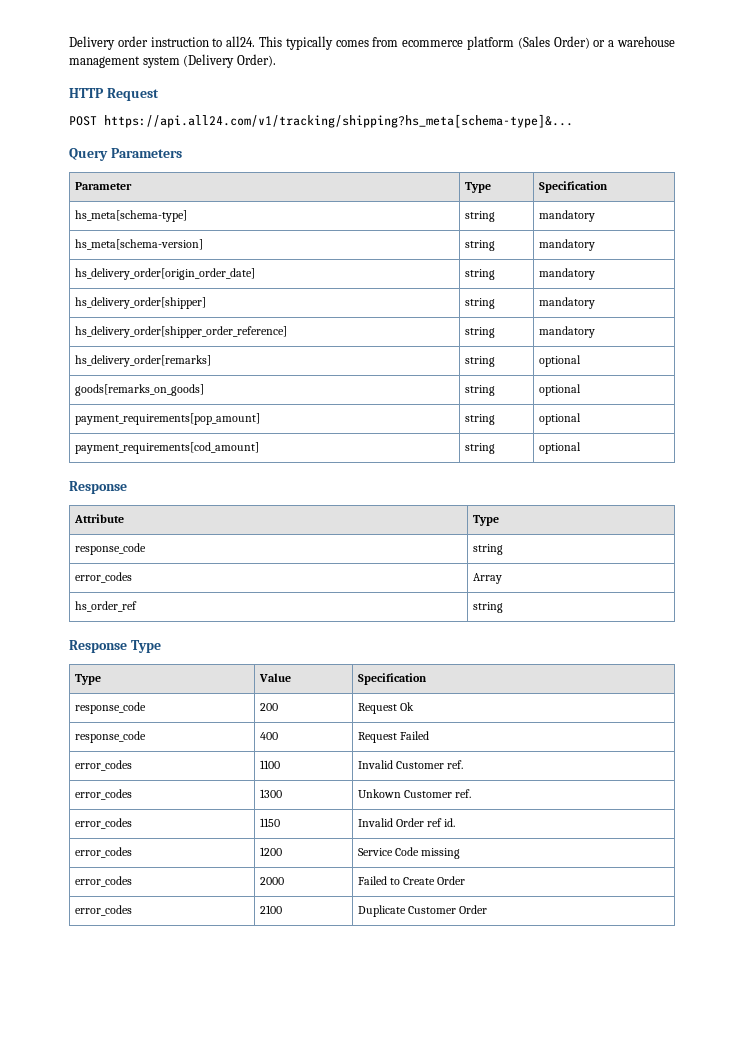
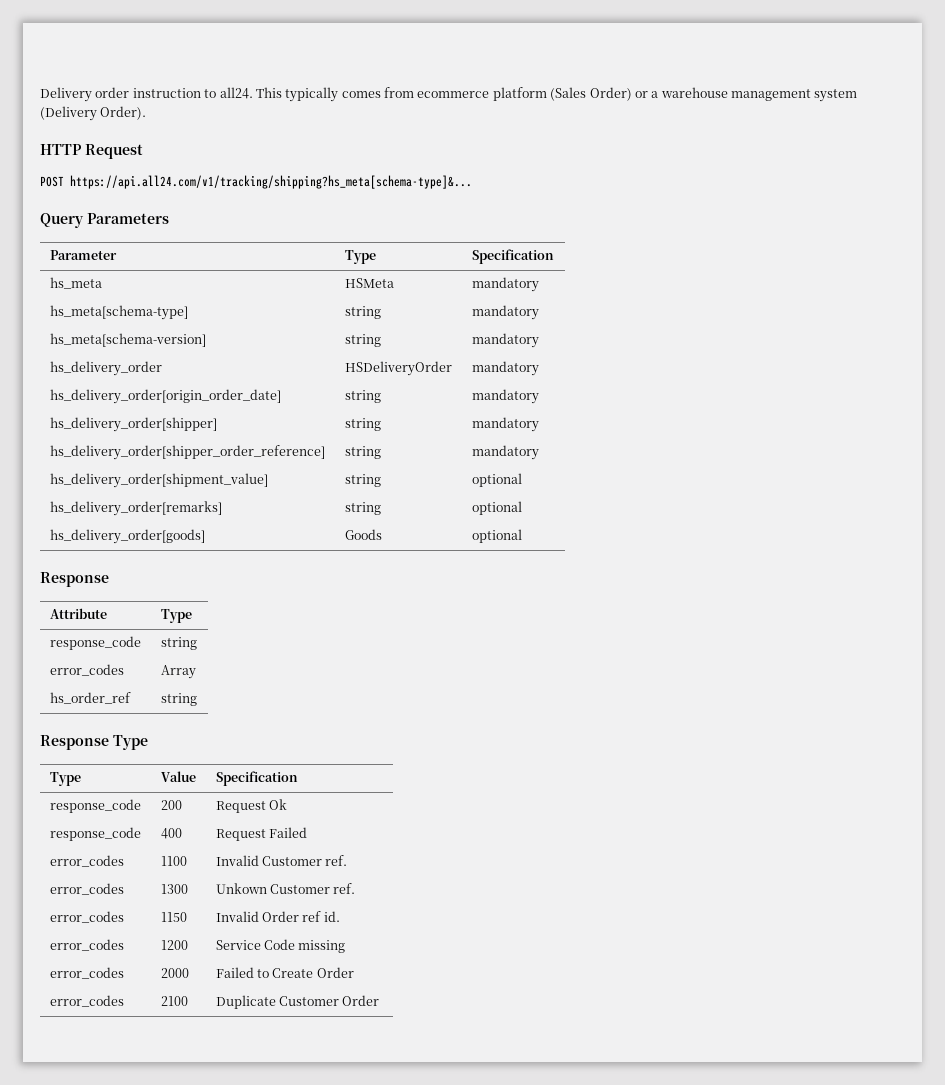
(608, 187) none -> [49,277,102,289] [344,278,394,288] [471,277,539,292] // hs_meta | HSMeta | mandatory
(595, 245) none -> [49,361,162,376] [344,361,452,376] [471,361,539,376] // hs_delivery_order | HSDeliveryOrder | mandatory
(595, 332) none -> [49,473,268,488] [344,474,381,487] [471,473,522,487] // hs_delivery_order[shipment_value] | string | optional
[74,384,204,396] [464,385,495,396] [538,384,581,396] [74,413,260,425] [464,414,495,425] [538,413,581,425] [74,442,259,454] [464,443,495,454] goods[remarks_on_goods] | string | optional // payment_requirements[pop_amount] | string | optional // payment_requirements[cod_amount] | string -> [49,529,205,544] [344,529,382,540] hs_delivery_order[goods] | Goods

